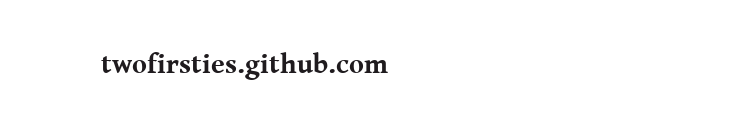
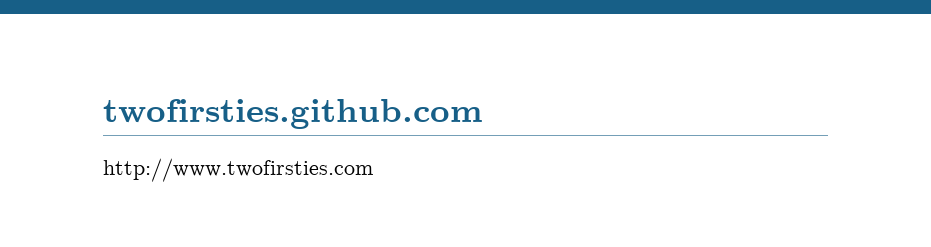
(388, 66) none -> [103,158,373,182] // http://www.twofirsties.com

